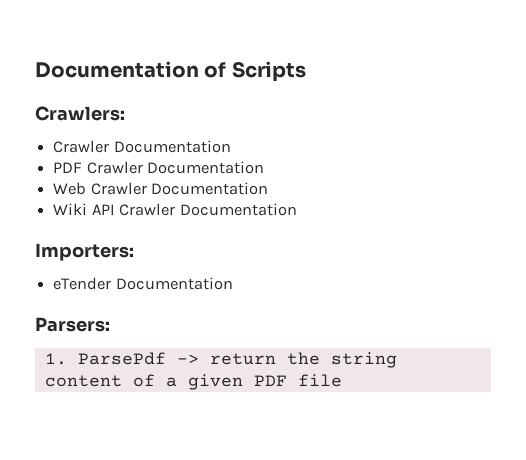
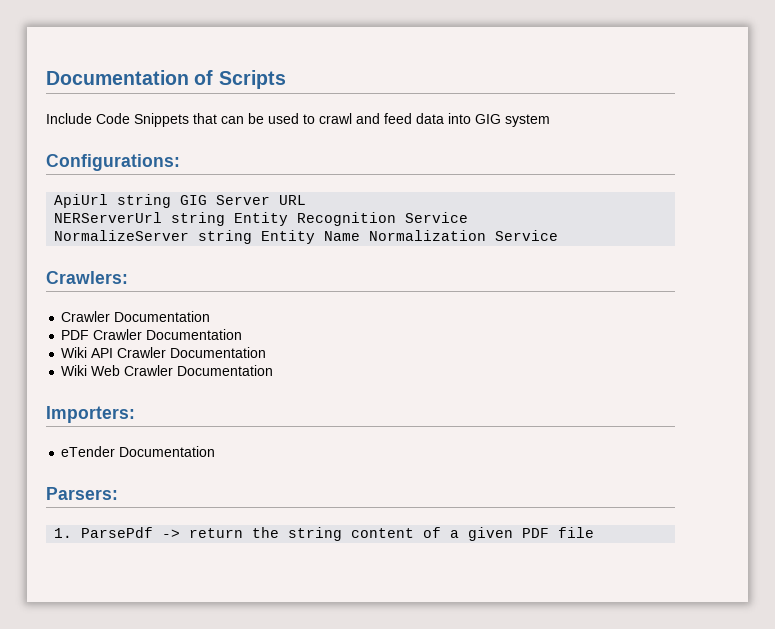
(306, 71) none -> [46,113,550,127] [46,154,180,171] [54,194,307,208] [54,212,469,226] [54,230,559,244] // Include Code Snippets that can be used to crawl and feed data into GIG system // Configurations: // ApiUrl string GIG Server URL // NERServerUrl string Entity Recognition Service // NormalizeServer string Entity Name Normalization Service
[53,182,269,195] [53,203,115,215] Web Crawler Documentation // Wiki API -> [61,347,267,358] [61,365,121,376] Wiki API Crawler Documentation // Wiki Web

